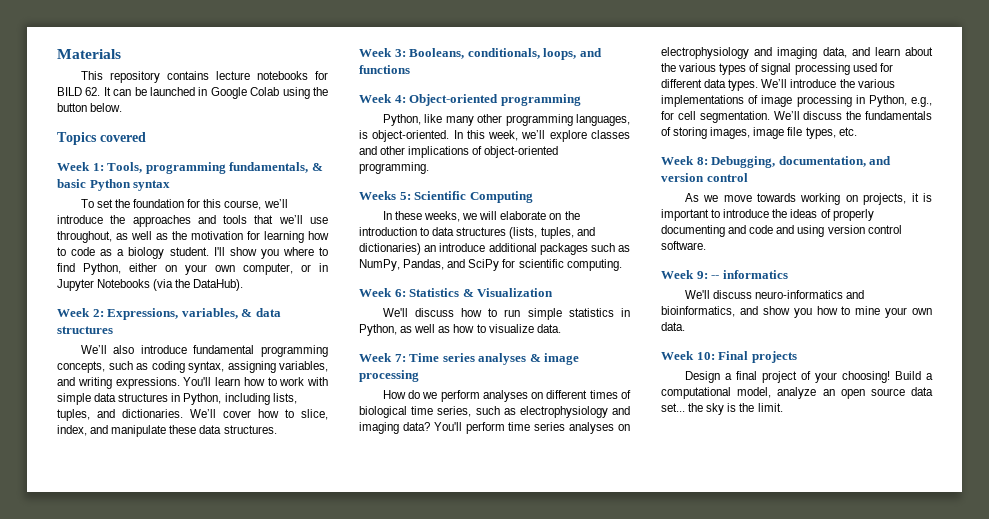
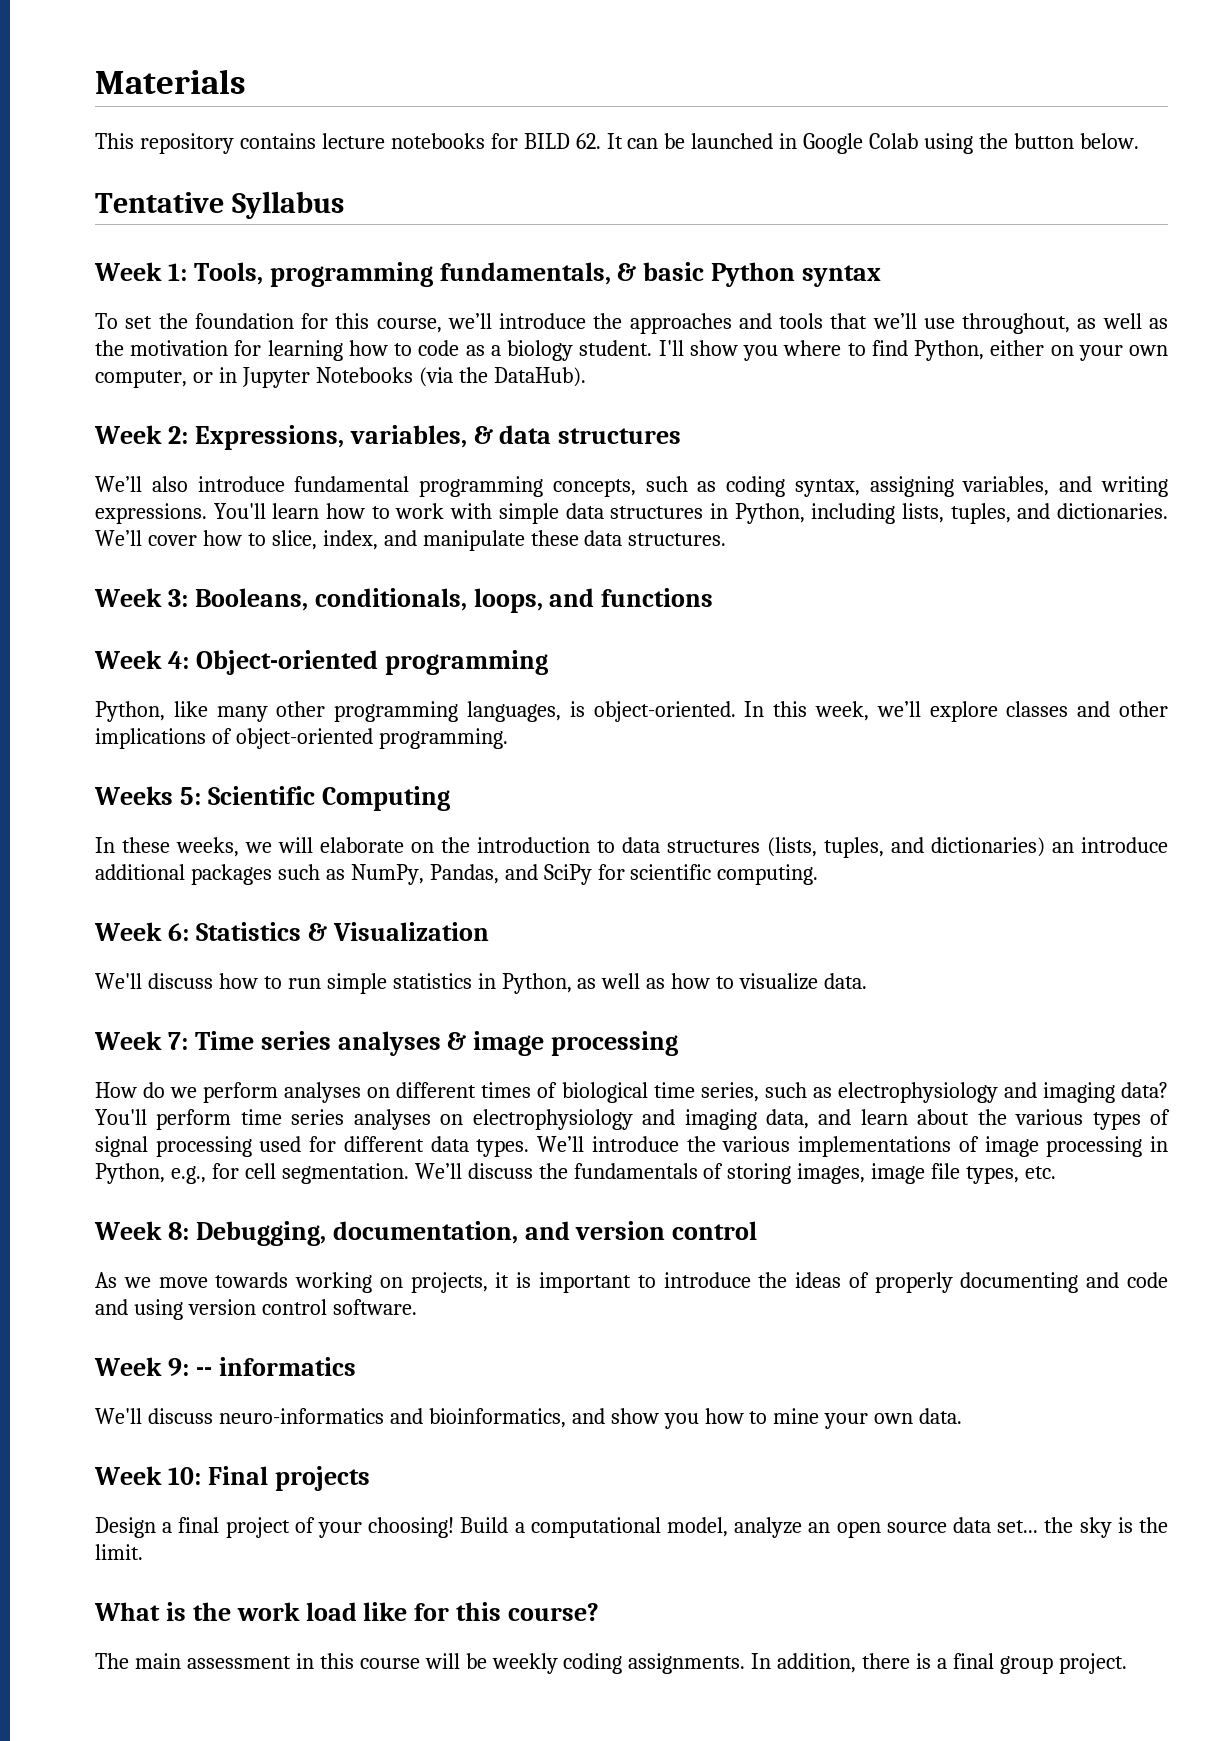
[57,132,146,145] Topics covered -> [95,191,344,219] Tentative Syllabus
(783, 407) none -> [94,1602,600,1621] [95,1653,1127,1674] // What is the work load like for this course? // The main assessment in this course will be weekly coding assignments. In addition, there is a final group project.

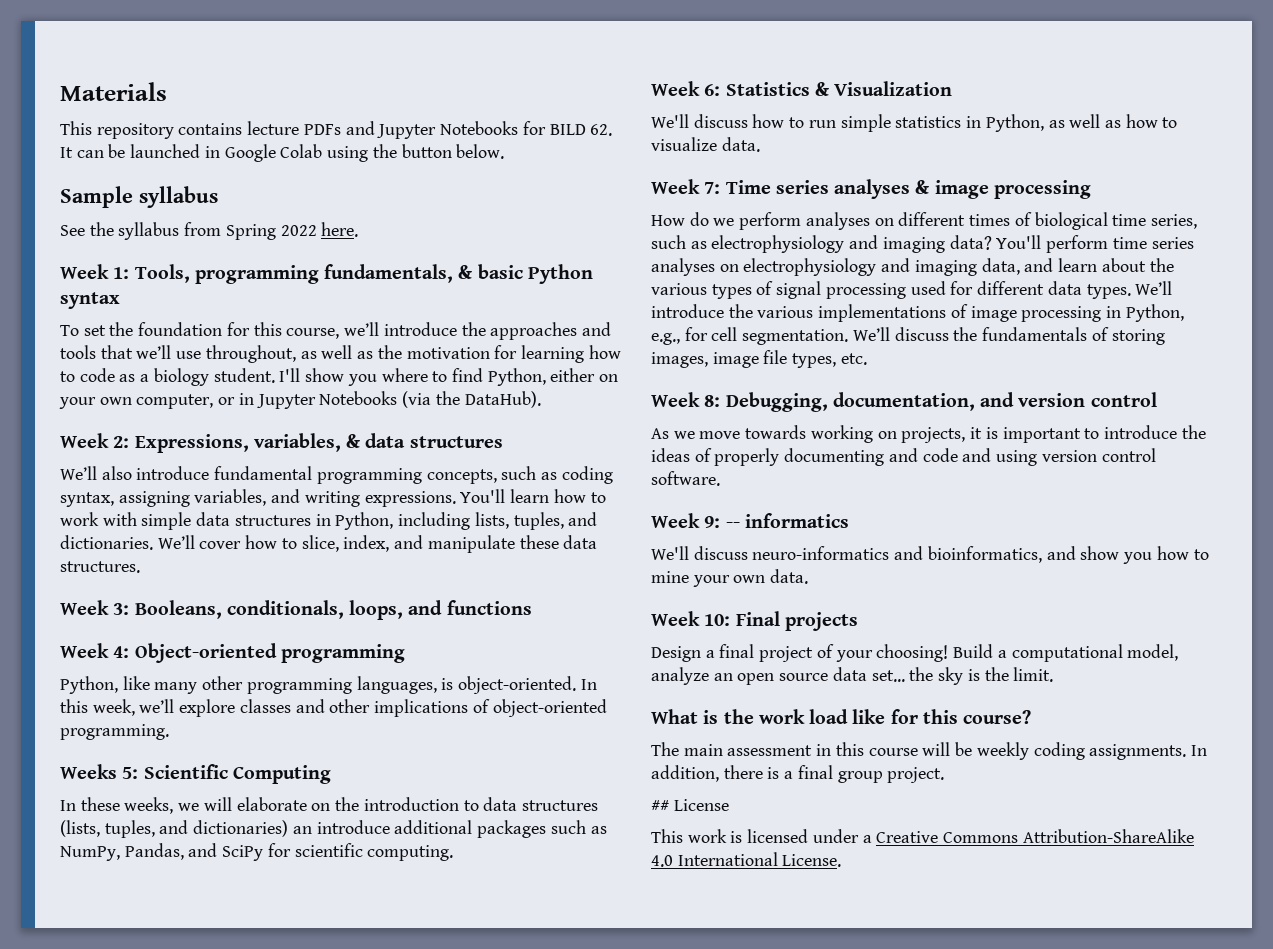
[390,133,485,149] notebooks -> [303,121,519,139] PDFs and Jupyter Notebooks
[95,191,344,219] Tentative Syllabus -> [60,186,218,208] [60,222,359,240] Sample syllabus // See the syllabus from Spring 2022 here.
(1127, 1663) none -> [651,799,729,811] [651,829,1194,843] [651,852,842,867] // ## License // This work is licensed under a Creative Commons Attribution-ShareAlike 4.0 International License.

